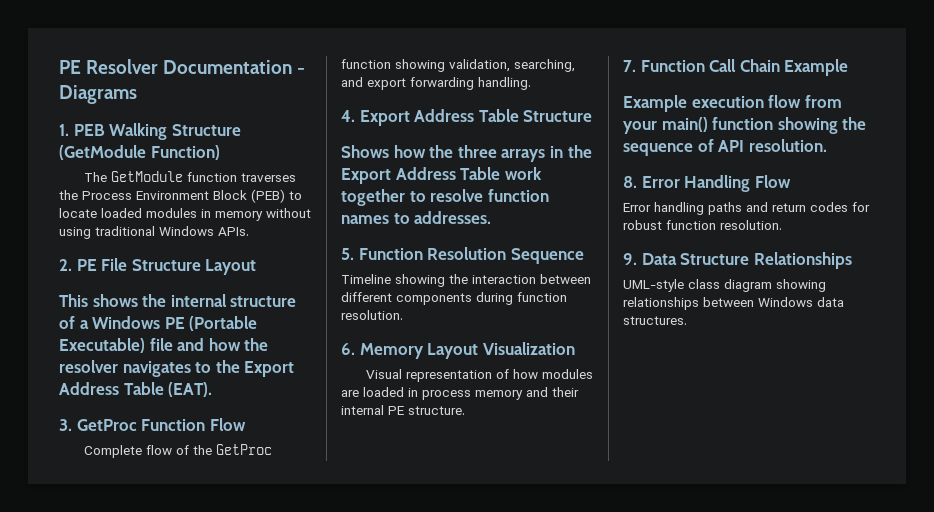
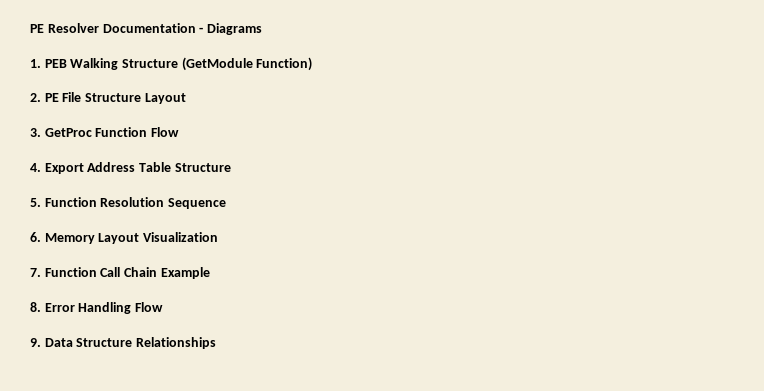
[83,171,296,182] [59,189,302,203] [59,208,311,221] [59,226,249,239] // The GetModule function traverses the Process Environment Block (PEB) to locate loaded modules in memory without using traditional Windows APIs. -> (313, 64) none
[59,294,297,307] [59,316,258,331] [59,338,269,353] [59,360,295,377] [59,382,213,397] [59,418,246,431] [83,444,272,458] [341,59,575,72] [341,77,531,90] This shows the internal structure of a Windows PE (Portable Executable) file and how the resolver navigates to the Export Address Table (EAT). // 3. GetProc Function Flow // Complete flow of the GetProc function showing validation, searching, and export forwarding handling. -> [30,127,179,137] 3. GetProc Function Flow
[341,145,592,162] [341,167,542,184] [341,189,549,206] [341,211,492,224] [341,247,584,264] [341,274,591,287] [341,292,567,305] [341,310,403,320] [341,342,575,359] [365,369,593,382] [341,387,579,400] [341,405,465,415] Shows how the three arrays in the Export Address Table work together to resolve function names to addresses. // 5. Function Resolution Sequence // Timeline showing the interaction between different components during function resolution. // 6. Memory Layout Visualization // Visual representation of how modules are loaded in process memory and their internal PE structure. -> [30,197,226,209] [30,232,218,244] 5. Function Resolution Sequence // 6. Memory Layout Visualization
[623,95,842,112] [623,117,867,134] [623,139,827,156] [623,175,791,192] [623,202,870,215] [623,220,782,230] [623,252,852,269] [623,279,826,292] [623,297,844,310] [623,316,687,325] Example execution flow from your main() function showing the sequence of API resolution. // 8. Error Handling Flow // Error handling paths and return codes for robust function resolution. // 9. Data Structure Relationships // UML-style class diagram showing relationships between Windows data structures. -> [30,302,163,314] [30,337,216,349] 8. Error Handling Flow // 9. Data Structure Relationships

